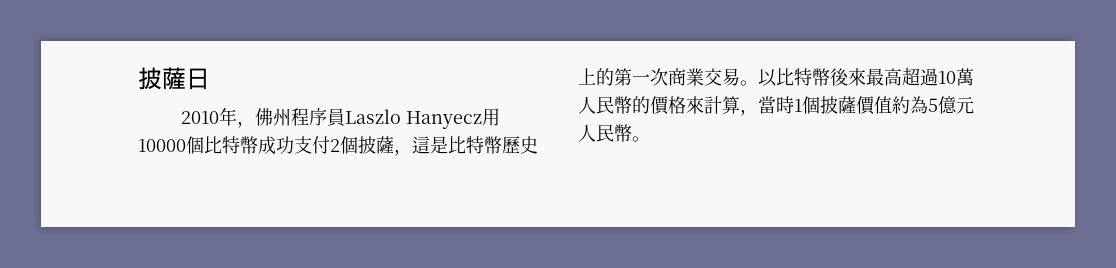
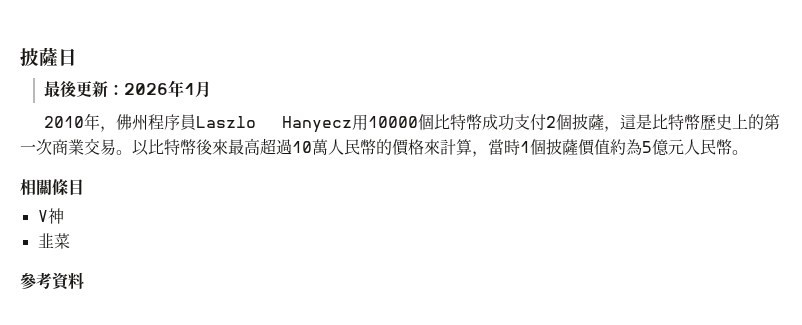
(210, 79) none -> [44,80,212,98] // 最後更新：2026年1月
(650, 139) none -> [20,178,84,195] [37,208,64,224] [37,233,70,249] [20,272,84,290] // 相關條目 // V神 // 韭菜 // 參考資料

